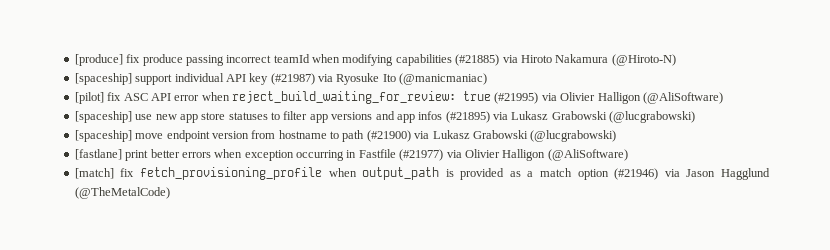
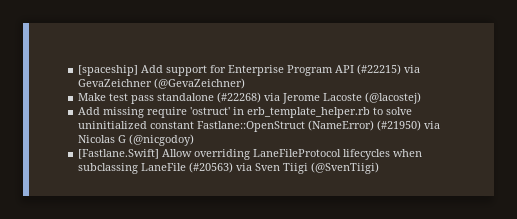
[74,54,676,66] [74,73,488,85] [74,91,723,104] [74,111,696,123] [74,130,617,142] [74,149,628,161] [74,167,770,180] [74,187,170,199] [produce] fix produce passing incorrect teamId when modifying capabilities (#21885) via Hiroto Nakamura (@Hiroto-N) // [spaceship] support individual API key (#21987) via Ryosuke Ito (@manicmaniac) // [pilot] fix ASC API error when reject_build_waiting_for_review: true (#21995) via Olivier Halligon (@AliSoftware) // [spaceship] use new app store statuses to filter app versions and app infos (#21895) via Lukasz Grabowski (@lucgrabowski) // [spaceship] move endpoint version from hostname to path (#21900) via Lukasz Grabowski (@lucgrabowski) // [fastlane] print better errors when exception occurring in Fastfile (#21977) via Olivier Halligon (@AliSoftware) // [match] fix fetch_provisioning_profile when output_path is provided as a match option (#21946) via Jason Hagglund (@TheMetalCode) -> [78,64,421,76] [78,78,246,89] [78,92,422,104] [78,107,413,118] [78,120,441,132] [78,134,195,146] [78,149,423,160] [78,162,380,174] [spaceship] Add support for Enterprise Program API (#22215) via GevaZeichner (@GevaZeichner) // Make test pass standalone (#22268) via Jerome Lacoste (@lacostej) // Add missing require 'ostruct' in erb_template_helper.rb to solve uninitialized constant Fastlane::OpenStruct (NameError) (#21950) via Nicolas G (@nicgodoy) // [Fastlane.Swift] Allow overriding LaneFileProtocol lifecycles when subclassing LaneFile (#20563) via Sven Tiigi (@SvenTiigi)

